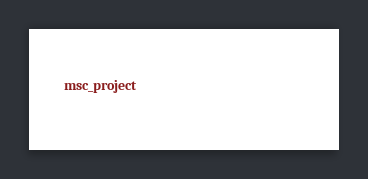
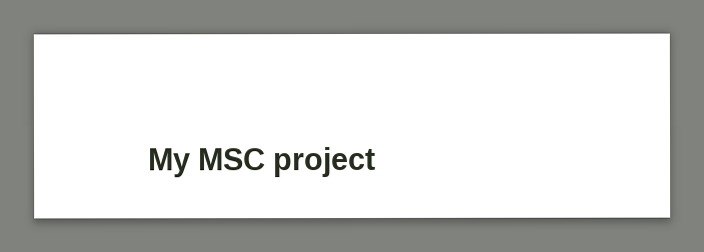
[64,80,137,93] msc_project -> [148,146,377,178] My MSC project

